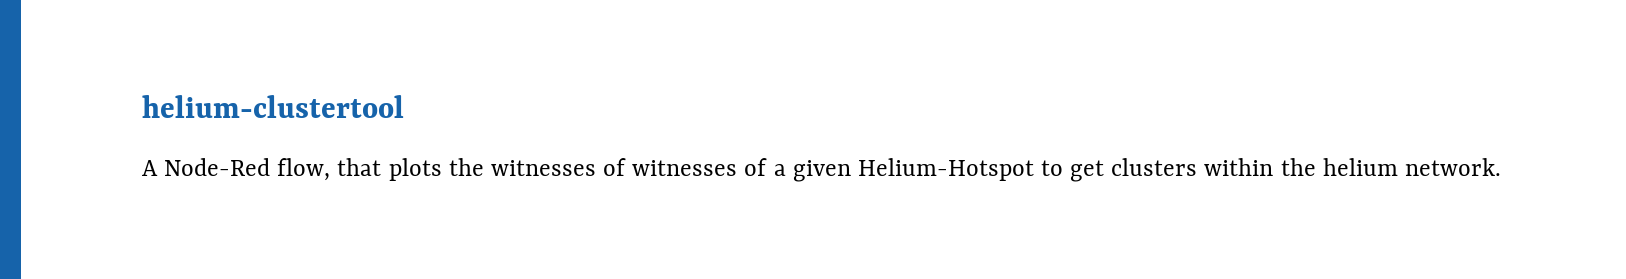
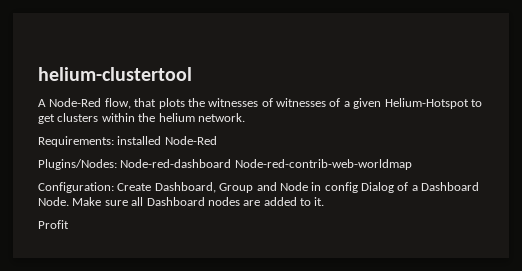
(1501, 167) none -> [38,136,217,147] [38,159,412,170] [38,182,480,193] [38,197,325,206] [38,220,69,229] // Requirements: installed Node-Red // Plugins/Nodes: Node-red-dashboard Node-red-contrib-web-worldmap // Configuration: Create Dashboard, Group and Node in config Dialog of a Dashboard Node. Make sure all Dashboard nodes are added to it. // Profit

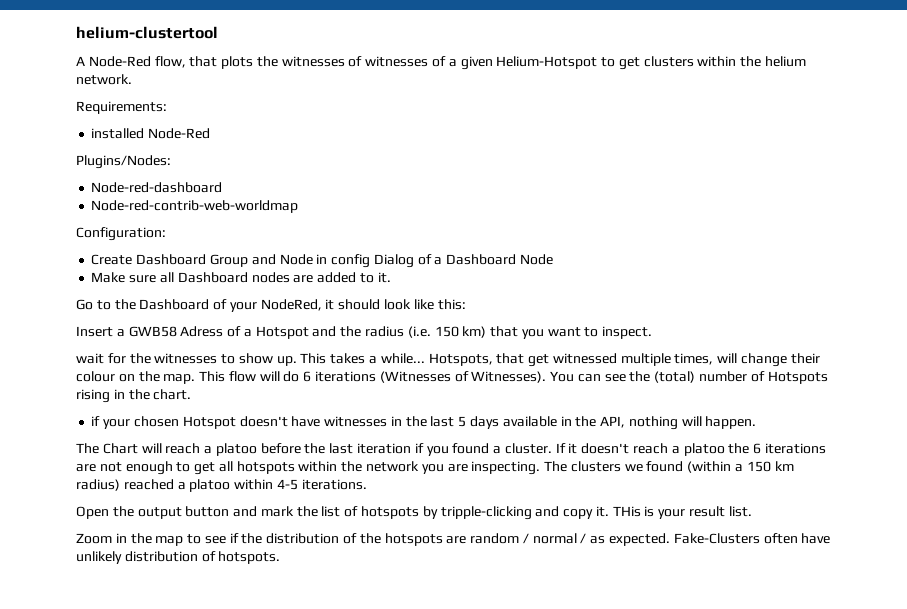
(114, 141) none -> (167, 107) //
(117, 164) none -> (171, 162) //
(232, 163) none -> (223, 187) //
[117,182,216,193] Create Dashboard, -> [91,254,207,265] // Create Dashboard
[38,197,69,206] Node. -> [519,254,553,265] Node //
[38,220,69,229] Profit -> [76,299,466,312] [76,326,653,339] [76,353,820,367] [76,371,828,384] [76,389,192,403] [91,416,757,430] [76,443,826,456] [76,461,794,475] [76,479,367,492] [76,506,752,520] [76,533,831,546] [76,551,281,564] Go to the Dashboard of your NodeRed, it should look like this: // Insert a GWB58 Adress of a Hotspot and the radius (i.e. 150 km) that you want to inspect. // wait for the witnesses to show up. This takes a while... Hotspots, that get witnessed multiple times, will change their colour on the map. This flow will do 6 iterations (Witnesses of Witnesses). You can see the (total) number of Hotspots rising in the chart. // if your chosen Hotspot doesn't have witnesses in the last 5 days available in the API, nothing will happen. // The Chart will reach a platoo before the last iteration if you found a cluster. If it doesn't reach a platoo the 6 iterations are not enough to get all hotspots within the network you are inspecting. The clusters we found (within a 150 km radius) reached a platoo within 4-5 iterations. // Open the output button and mark the list of hotspots by tripple-clicking and copy it. THis is your result list. // Zoom in the map to see if the distribution of the hotspots are random / normal / as expected. Fake-Clusters often have unlikely distribution of hotspots.

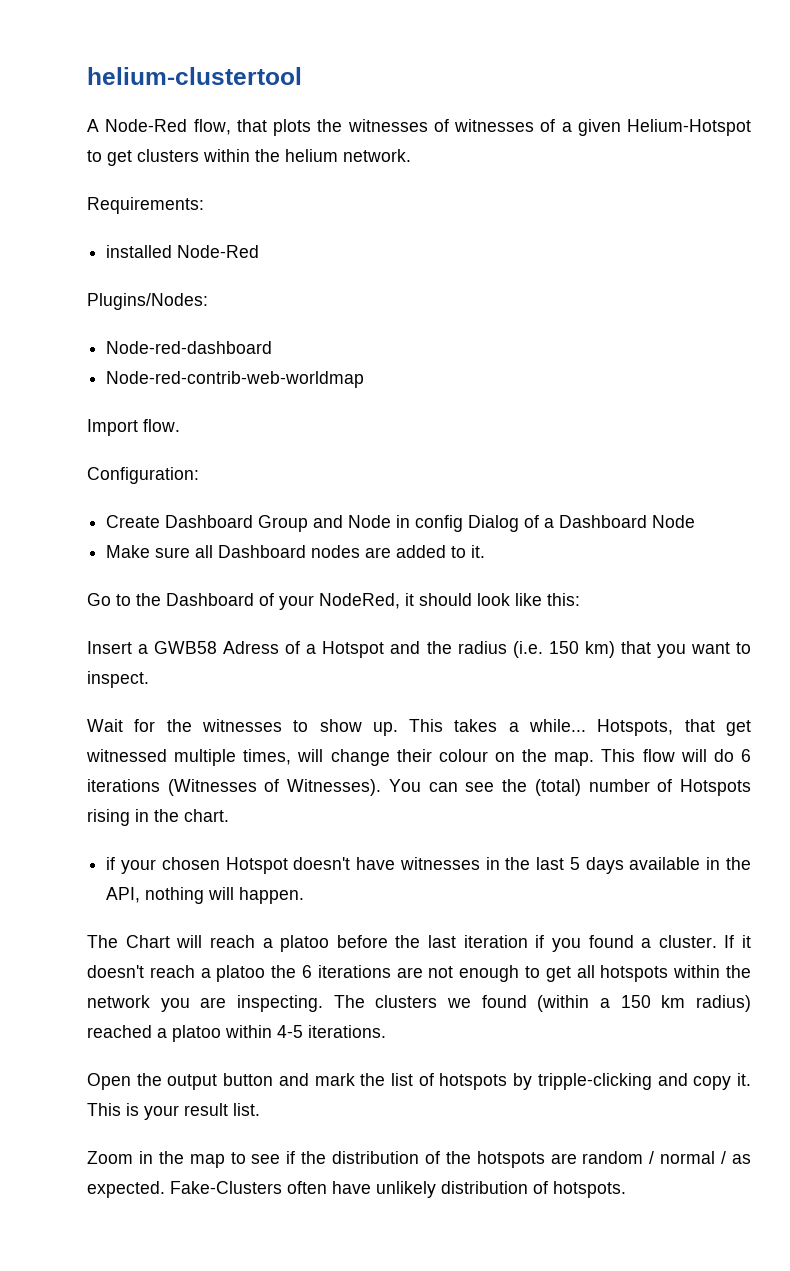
(299, 206) none -> [87,419,180,436] // Import flow.
[76,353,104,364] wait -> [87,719,123,732] Wait
[612,506,641,517] THis -> [87,1103,121,1116] This

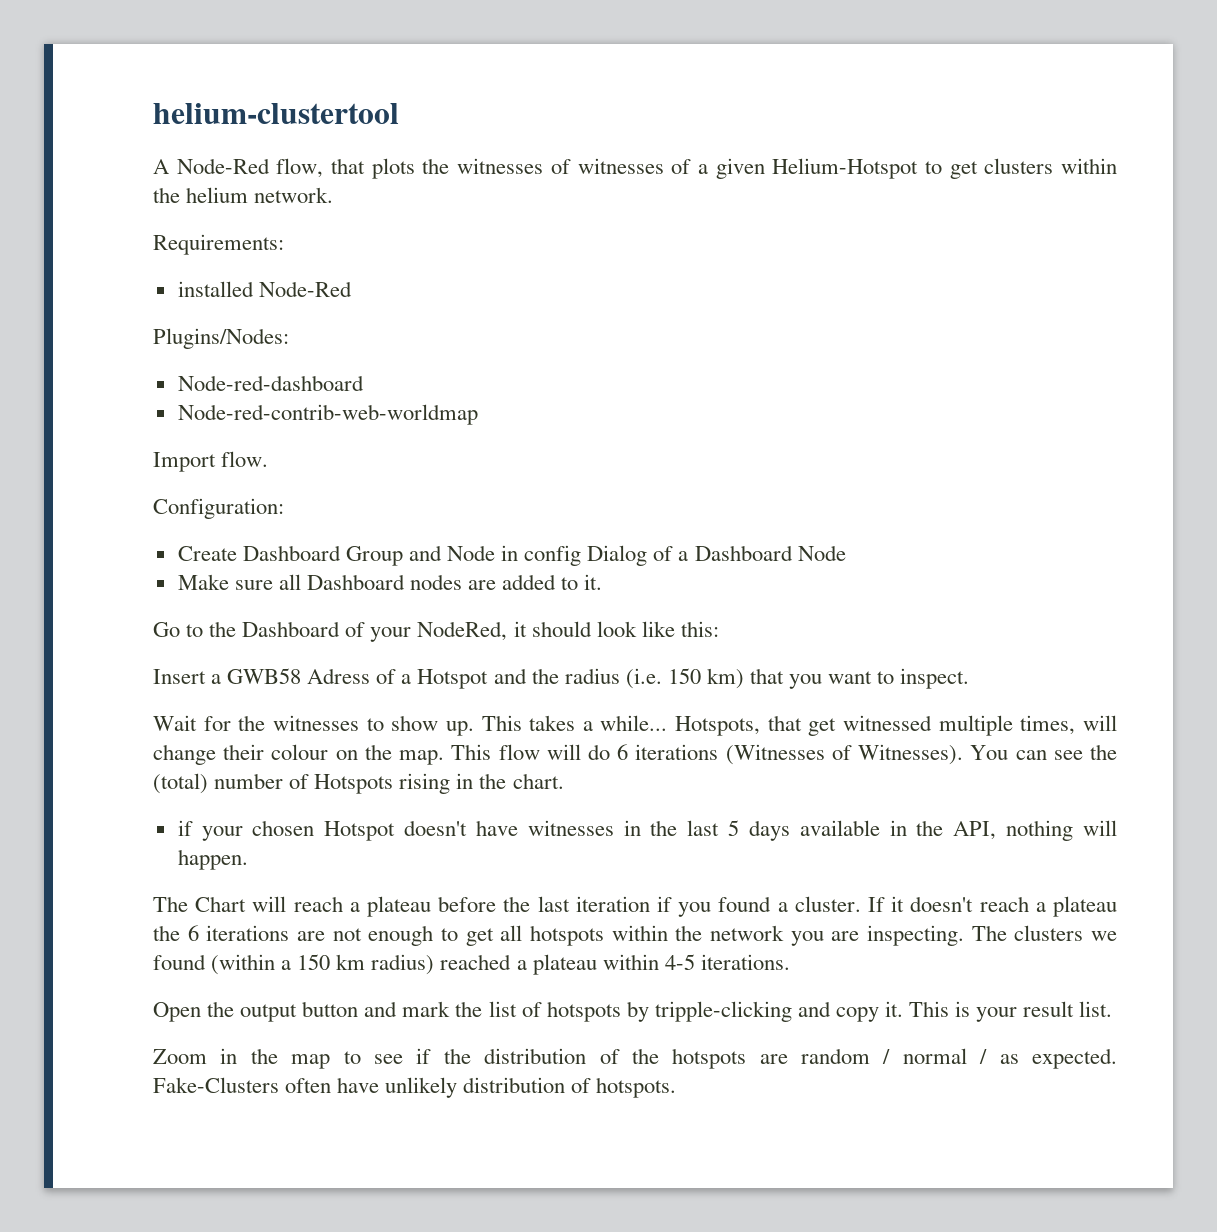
[280,935,330,952] platoo -> [367,896,431,917] plateau
[216,965,266,982] platoo -> [1053,896,1118,917] plateau
[172,1025,221,1042] platoo -> [532,954,597,975] plateau

